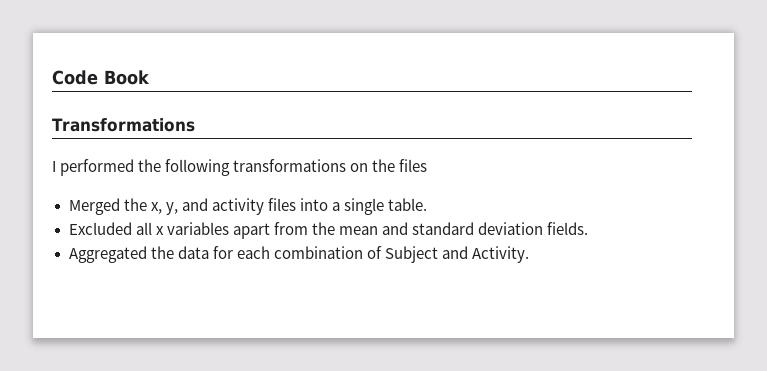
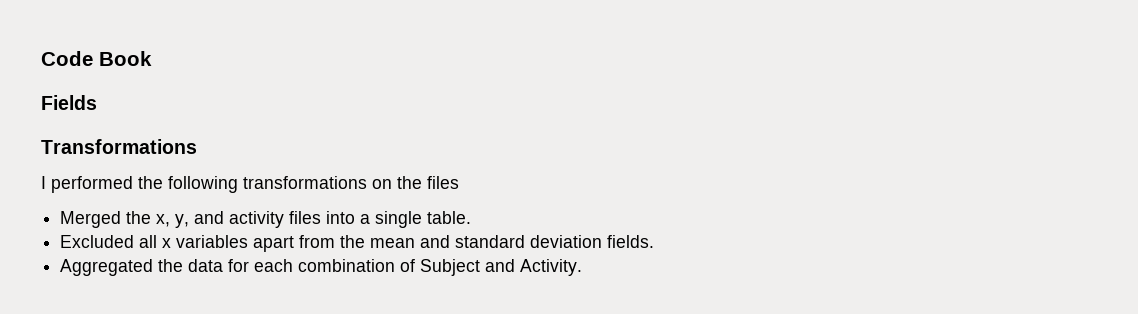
(150, 77) none -> [41,95,97,110] // Fields

